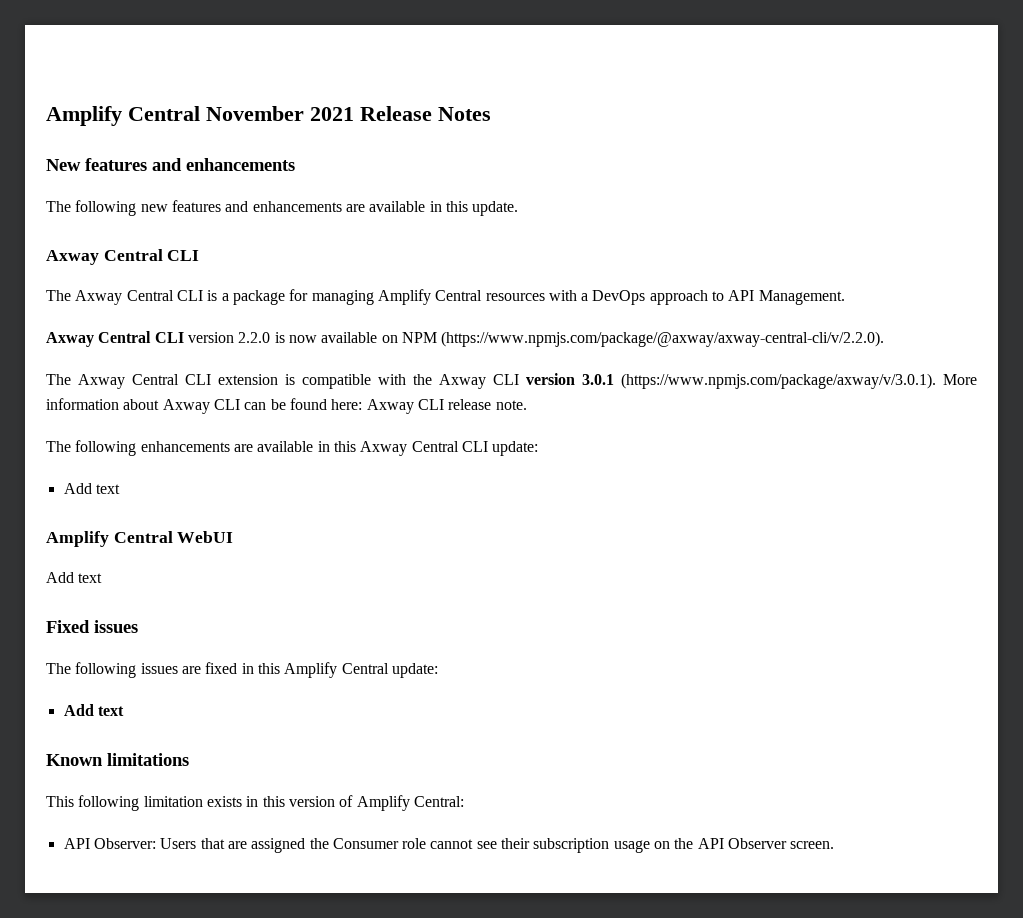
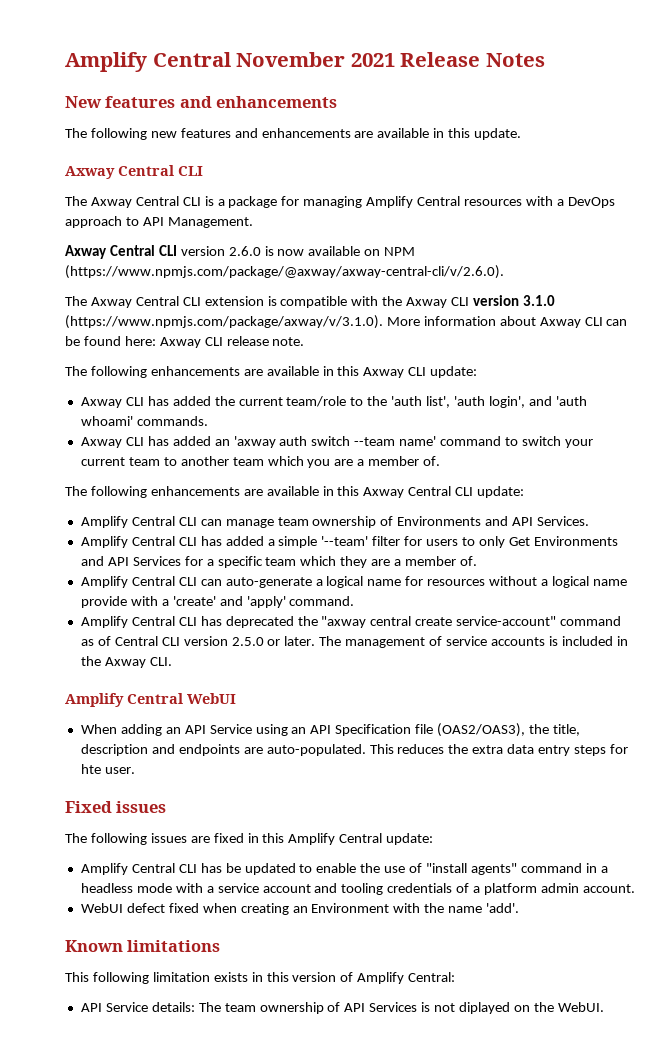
[238,332,271,343] 2.2.0 -> [228,246,261,256] 2.6.0
[441,331,885,347] (https://www.npmjs.com/package/@axway/axway-central-cli/v/2.2.0). -> [65,265,504,279] (https://www.npmjs.com/package/@axway/axway-central-cli/v/2.6.0).
[582,373,936,389] 3.0.1 (https://www.npmjs.com/package/axway/v/3.0.1). -> [522,295,555,306] [65,315,383,329] 3.1.0 (https://www.npmjs.com/package/axway/v/3.1.0).
(527, 405) none -> [65,366,478,378] [80,396,587,408] [80,416,208,426] [80,436,593,448] [80,456,441,468] // The following enhancements are available in this Axway CLI update: // Axway CLI has added the current team/role to the 'auth list', 'auth login', and 'auth whoami' commands. // Axway CLI has added an 'axway auth switch --team name' command to switch your current team to another team which you are a member of.
[63,483,120,494] [46,531,234,547] [46,572,103,583] Add text // Amplify Central WebUI // Add text -> [80,516,590,528] [80,536,618,548] [80,556,477,568] [80,576,627,588] [80,596,355,608] [80,616,622,628] [80,636,628,648] [80,656,172,668] [65,693,236,707] [80,723,580,737] [80,744,628,756] [80,764,135,774] Amplify Central CLI can manage team ownership of Environments and API Services. // Amplify Central CLI has added a simple '--team' filter for users to only Get Environments and API Services for a specific team which they are a member of. // Amplify Central CLI can auto-generate a logical name for resources without a logical name provide with a 'create' and 'apply' command. // Amplify Central CLI has deprecated the "axway central create service-account" command as of Central CLI version 2.5.0 or later. The management of service accounts is included in the Axway CLI. // Amplify Central WebUI // When adding an API Service using an API Specification file (OAS2/OAS3), the title, description and endpoints are auto-populated. This reduces the extra data entry steps for hte user.
[63,704,124,716] Add text -> [80,863,608,875] [80,883,635,895] [80,903,520,915] Amplify Central CLI has be updated to enable the use of "install agents" command in a headless mode with a service account and tooling credentials of a platform admin account. // WebUI defect fixed when creating an Environment with the name 'add'.
[93,838,835,853] Observer: Users that are assigned the Consumer role cannot see their subscription usage on the API Observer screen. -> [105,1002,604,1014] Service details: The team ownership of API Services is not diplayed on the WebUI.

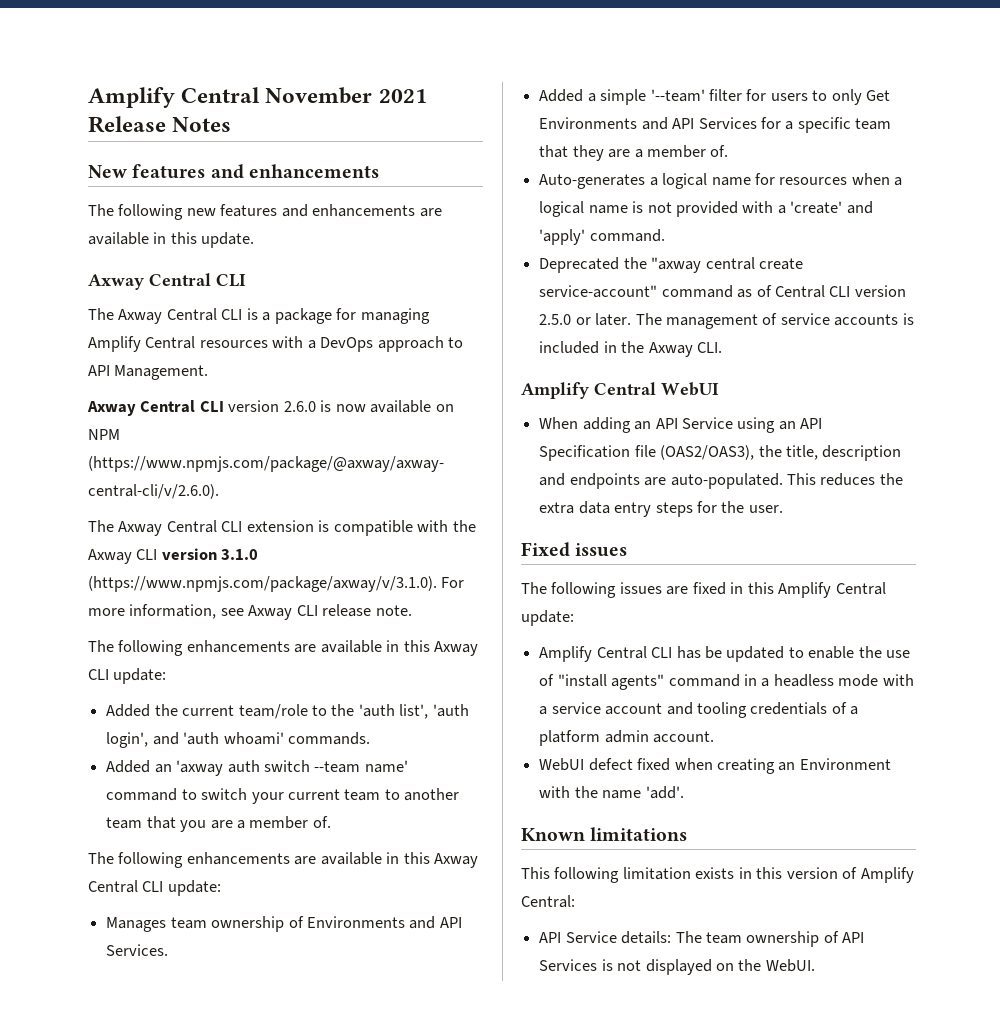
[386,316,628,328] [65,336,156,346] More information about Axway CLI can be found here: -> [441,577,465,588] [88,604,244,619] For more information, see
[80,396,211,408] Axway CLI has added -> [106,704,151,717] Added
[80,436,211,448] Axway CLI has added -> [106,760,151,773] Added
[267,456,304,466] which -> [146,816,176,829] that
[80,516,274,528] Amplify Central CLI can manage -> [106,917,167,932] Manages
[80,536,264,548] Amplify Central CLI has added -> [539,89,584,102] Added
[300,556,337,566] which -> [539,145,569,158] that
[80,576,312,588] Amplify Central CLI can auto-generate -> [539,174,646,189] Auto-generates
[489,576,627,588] [80,596,127,608] without a logical name provide -> [851,173,903,186] [539,201,738,217] when a logical name is not provided
[80,616,294,628] Amplify Central CLI has deprecated -> [539,257,620,273] Deprecated
[80,764,101,774] hte -> [721,501,745,513] the
[459,1002,511,1014] diplayed -> [645,959,712,975] displayed

